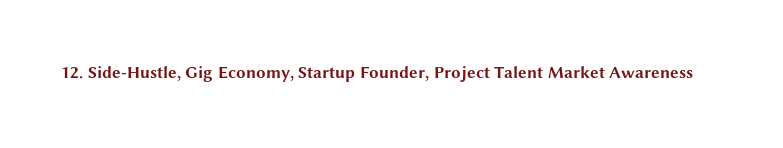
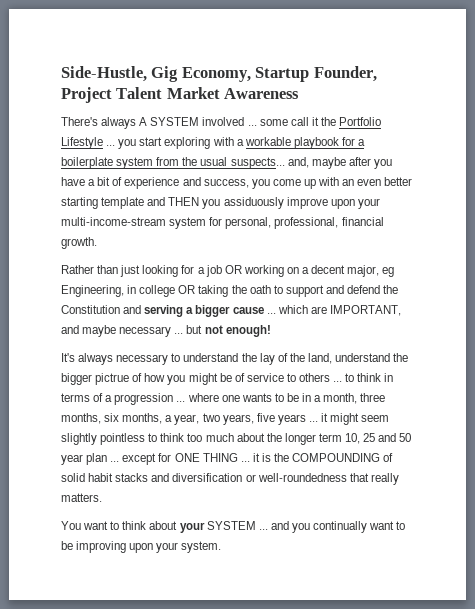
[61,67,83,79] 12. -> (61, 74) none
(694, 72) none -> [61,117,382,129] [61,137,366,149] [61,157,392,169] [61,177,413,189] [61,197,380,209] [61,217,384,229] [61,237,97,249] [61,265,395,277] [61,285,399,297] [61,305,401,317] [61,325,271,337] [61,353,409,365] [61,373,394,385] [61,393,386,405] [61,413,390,425] [61,433,412,445] [61,453,394,465] [61,473,399,485] [61,493,102,502] [61,521,406,533] [61,541,222,553] // There's always A SYSTEM involved ... some call it the Portfolio Lifestyle ... you start exploring with a workable playbook for a boilerplate system from the usual suspects... and, maybe after you have a bit of experience and success, you come up with an even better starting template and THEN you assiduously improve upon your multi-income-stream system for personal, professional, financial growth. // Rather than just looking for a job OR working on a decent major, eg Engineering, in college OR taking the oath to support and defend the Constitution and serving a bigger cause ... which are IMPORTANT, and maybe necessary ... but not enough! // It's always necessary to understand the lay of the land, understand the bigger pictrue of how you might be of service to others ... to think in terms of a progression ... where one wants to be in a month, three months, six months, a year, two years, five years ... it might seem slightly pointless to think too much about the longer term 10, 25 and 50 year plan ... except for ONE THING ... it is the COMPOUNDING of solid habit stacks and diversification or well-roundedness that really matters. // You want to think about your SYSTEM ... and you continually want to be improving upon your system.

